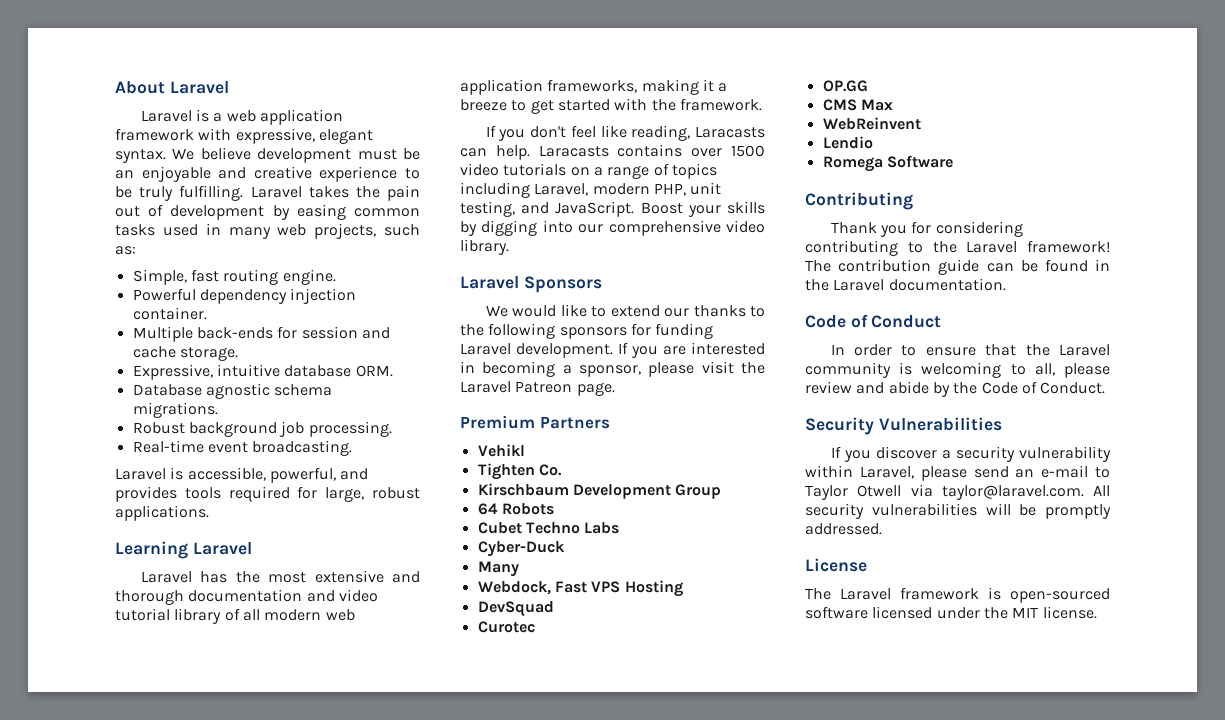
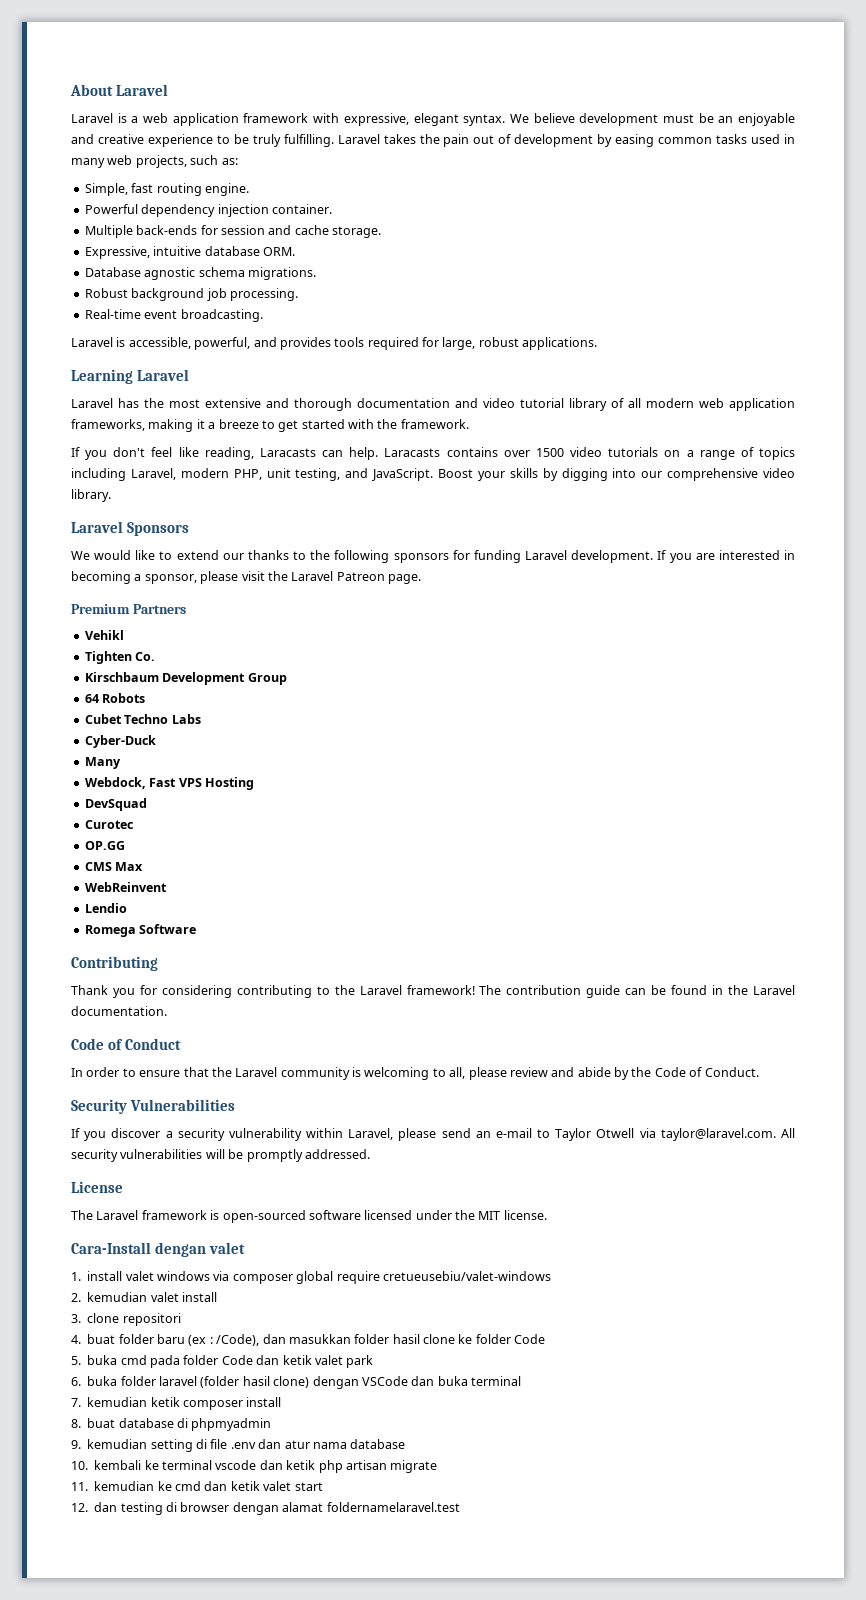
(1097, 612) none -> [71,1242,245,1257] [71,1271,551,1284] [71,1292,217,1302] [71,1313,181,1326] [71,1334,546,1346] [71,1355,374,1368] [71,1376,521,1389] [71,1397,282,1410] [71,1418,272,1431] [71,1439,406,1452] [71,1460,438,1473] [71,1481,323,1491] [71,1502,460,1515] // Cara-Install dengan valet // 1. install valet windows via composer global require cretueusebiu/valet-windows // 2. kemudian valet install // 3. clone repositori // 4. buat folder baru (ex : /Code), dan masukkan folder hasil clone ke folder Code // 5. buka cmd pada folder Code dan ketik valet park // 6. buka folder laravel (folder hasil clone) dengan VSCode dan buka terminal // 7. kemudian ketik composer install // 8. buat database di phpmyadmin // 9. kemudian setting di file .env dan atur nama database // 10. kembali ke terminal vscode dan ketik php artisan migrate // 11. kemudian ke cmd dan ketik valet start // 12. dan testing di browser dengan alamat foldernamelaravel.test

